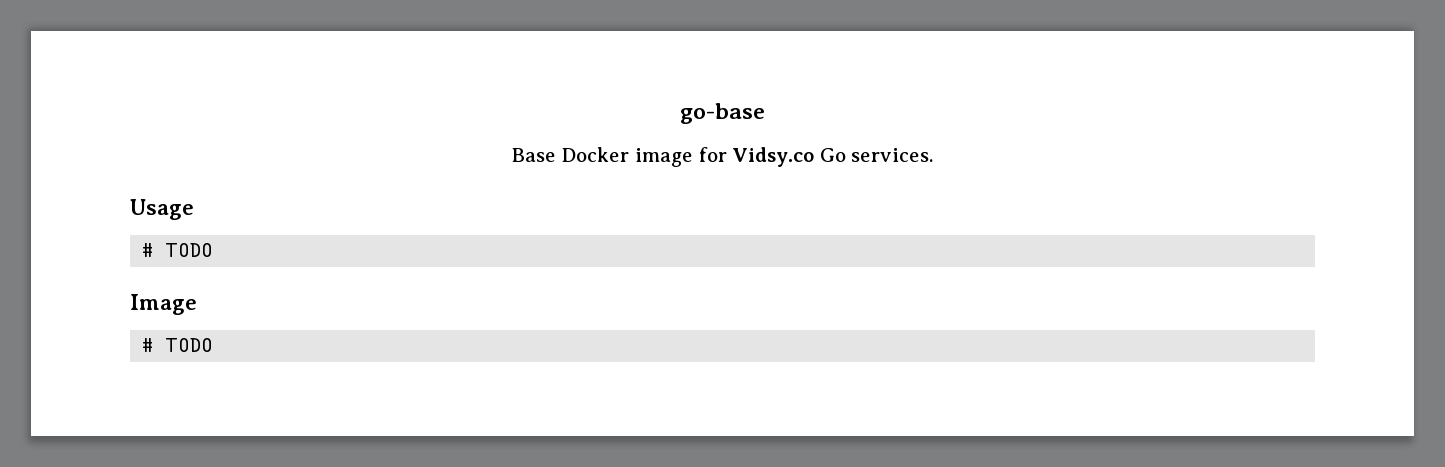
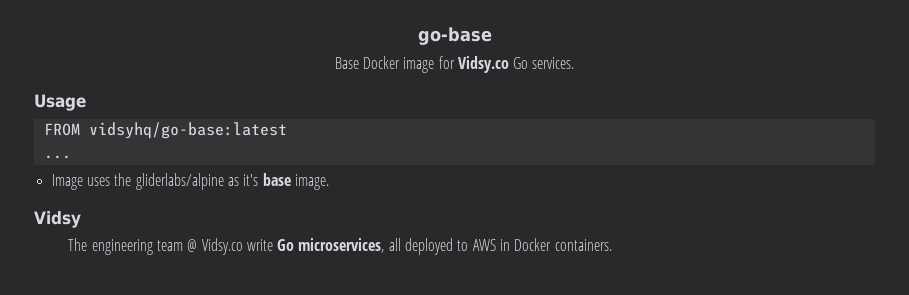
[142,243,214,257] [130,294,197,315] [142,338,214,352] # TODO // Image // # TODO -> [43,122,287,139] [43,155,71,159] [51,173,329,190] [34,211,81,228] [68,238,612,255] FROM vidsyhq/go-base:latest // ... // Image uses the gliderlabs/alpine as it's base image. // Vidsy // The engineering team @ Vidsy.co write Go microservices, all deployed to AWS in Docker containers.

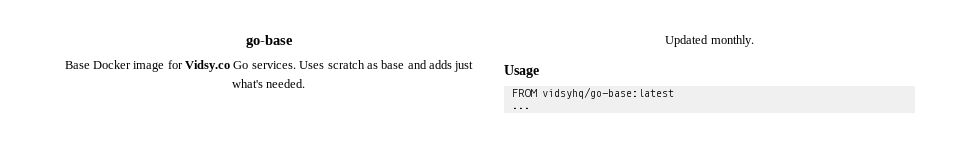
[34,94,86,111] [43,122,287,139] [43,155,71,159] [51,173,329,190] [34,211,81,228] [68,238,612,255] // Usage // FROM vidsyhq/go-base:latest // ... // Image uses the gliderlabs/alpine as it's base image. // Vidsy // The engineering team @ Vidsy.co write Go microservices, all deployed to AWS in Docker containers. -> [299,60,474,72] [231,79,306,88] [665,35,754,47] [504,65,539,78] [511,87,674,99] [511,107,530,109] Uses scratch as base and adds just what's needed. // Updated monthly. // Usage // FROM vidsyhq/go-base:latest // ...

